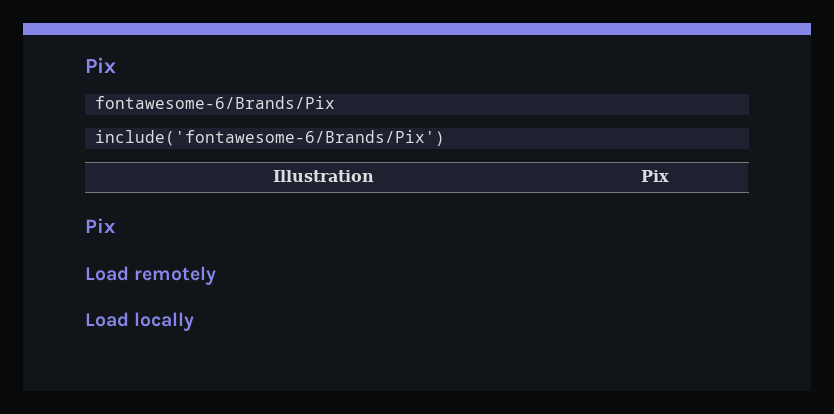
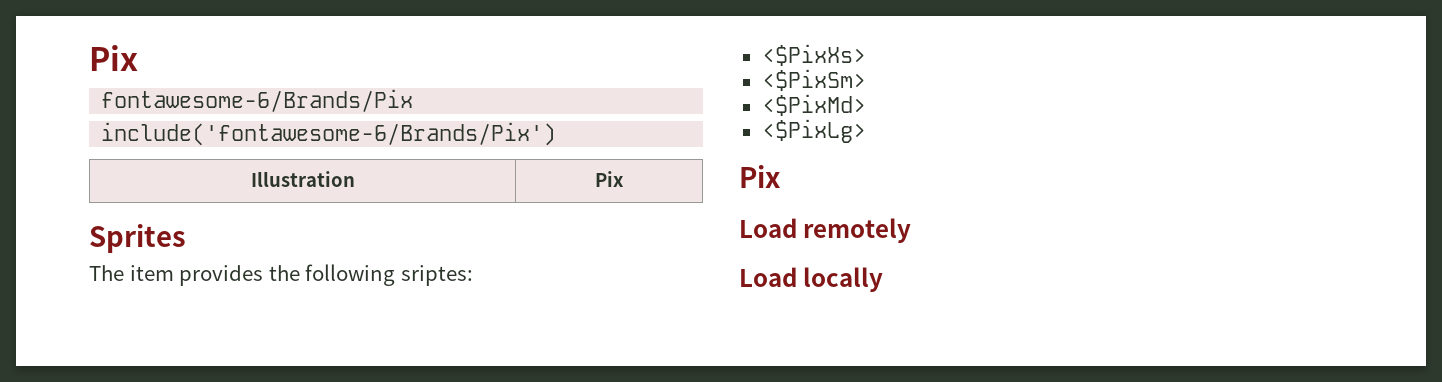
(669, 176) none -> [89,224,186,253] [89,264,473,286] [761,44,866,66] [761,69,866,91] [761,94,866,116] [761,119,866,143] // Sprites // The item provides the following sriptes: // <$PixXs> // <$PixSm> // <$PixMd> // <$PixLg>

